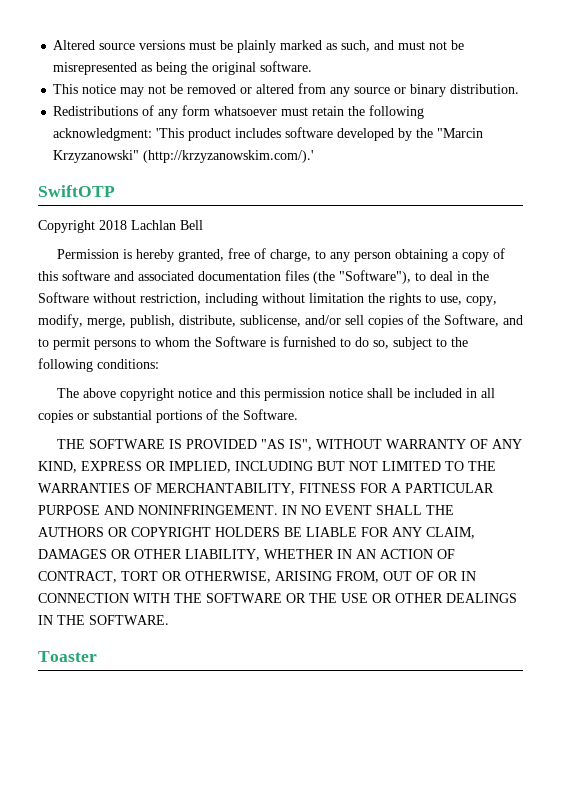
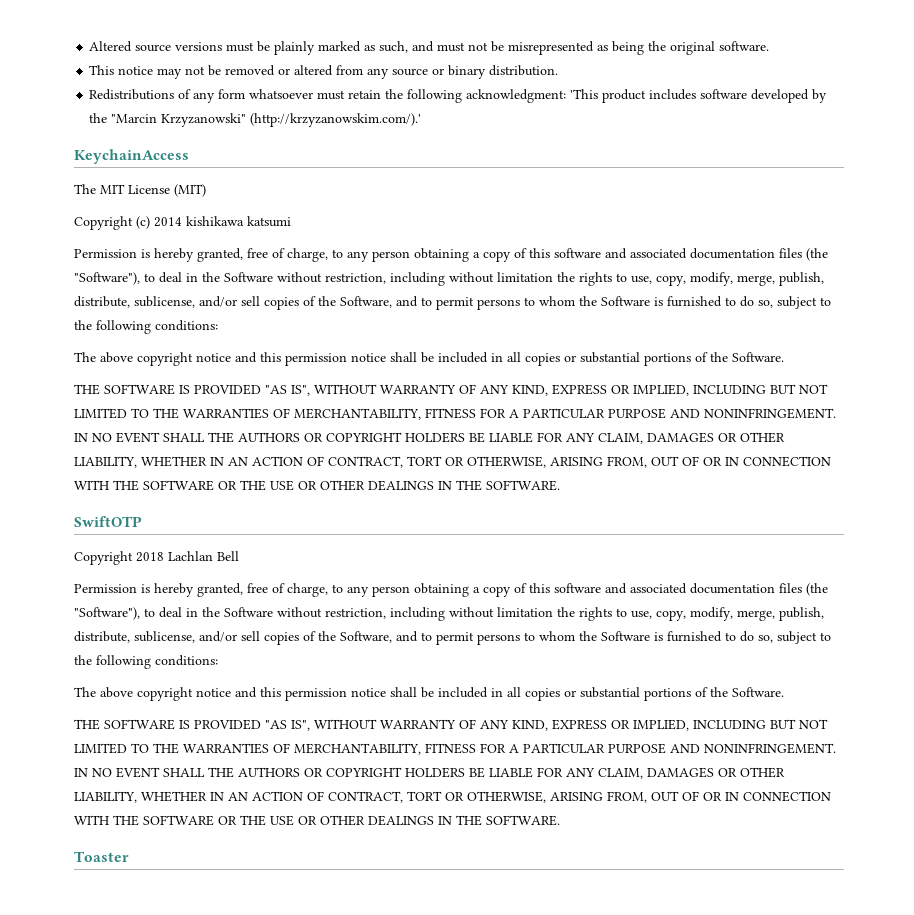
(315, 156) none -> [74,149,189,164] [74,184,206,197] [74,216,291,230] [74,248,828,262] [74,272,824,286] [74,296,831,310] [74,320,218,334] [74,352,784,366] [74,384,828,396] [74,408,836,420] [74,432,785,444] [74,456,831,468] [74,480,560,491] // KeychainAccess // The MIT License (MIT) // Copyright (c) 2014 kishikawa katsumi // Permission is hereby granted, free of charge, to any person obtaining a copy of this software and associated documentation files (the "Software"), to deal in the Software without restriction, including without limitation the rights to use, copy, modify, merge, publish, distribute, sublicense, and/or sell copies of the Software, and to permit persons to whom the Software is furnished to do so, subject to the following conditions: // The above copyright notice and this permission notice shall be included in all copies or substantial portions of the Software. // THE SOFTWARE IS PROVIDED "AS IS", WITHOUT WARRANTY OF ANY KIND, EXPRESS OR IMPLIED, INCLUDING BUT NOT LIMITED TO THE WARRANTIES OF MERCHANTABILITY, FITNESS FOR A PARTICULAR PURPOSE AND NONINFRINGEMENT. IN NO EVENT SHALL THE AUTHORS OR COPYRIGHT HOLDERS BE LIABLE FOR ANY CLAIM, DAMAGES OR OTHER LIABILITY, WHETHER IN AN ACTION OF CONTRACT, TORT OR OTHERWISE, ARISING FROM, OUT OF OR IN CONNECTION WITH THE SOFTWARE OR THE USE OR OTHER DEALINGS IN THE SOFTWARE.

